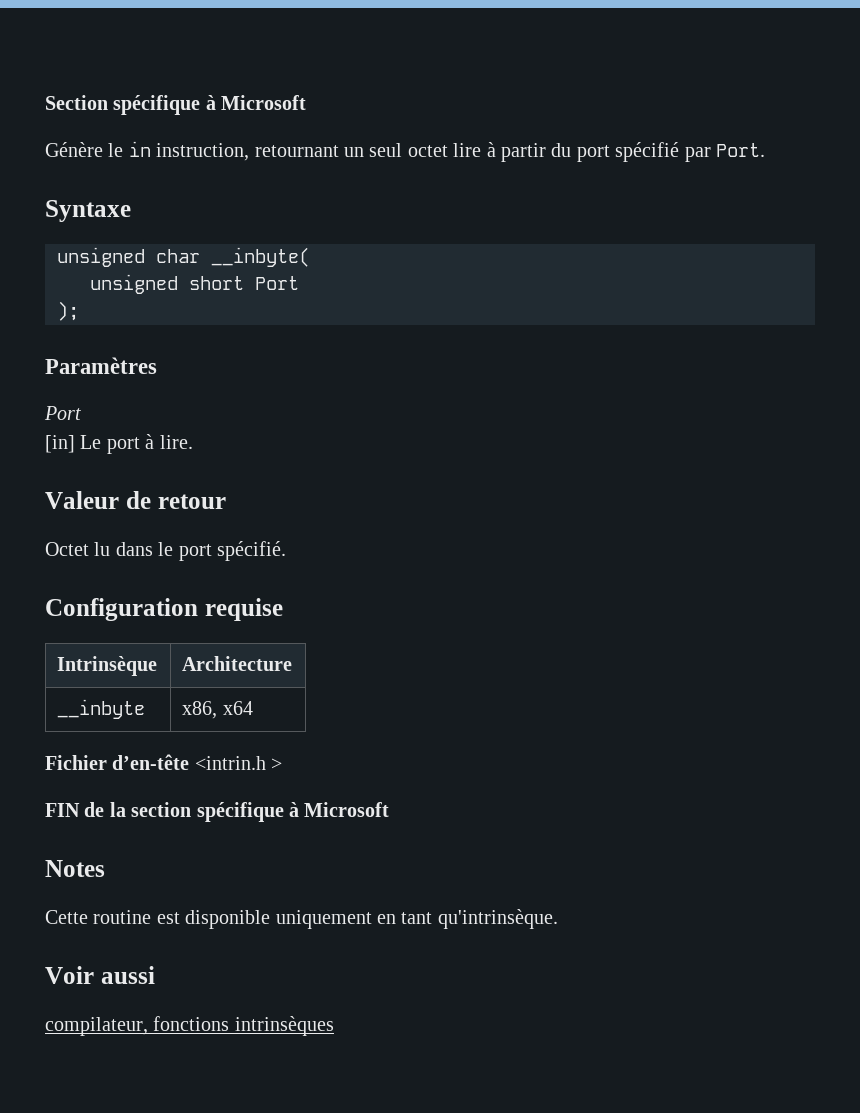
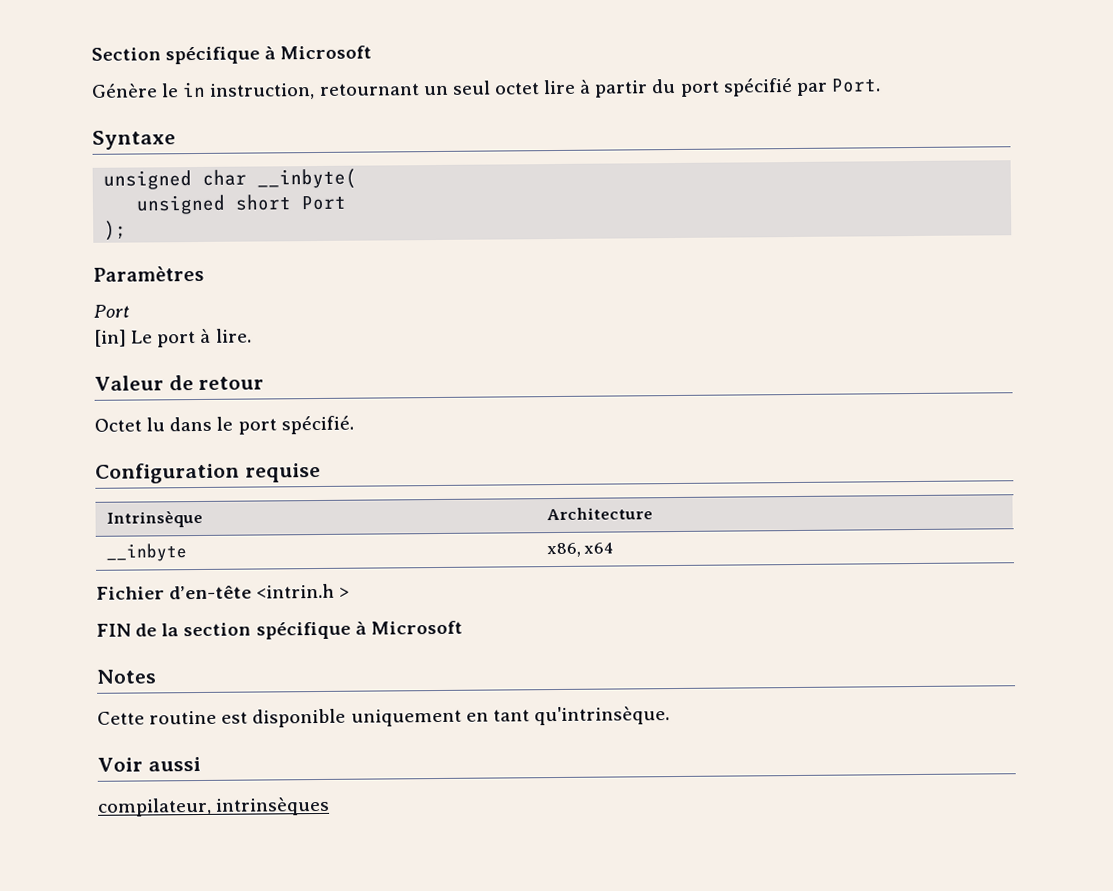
[153,1016,230,1031] fonctions -> (212, 807) none

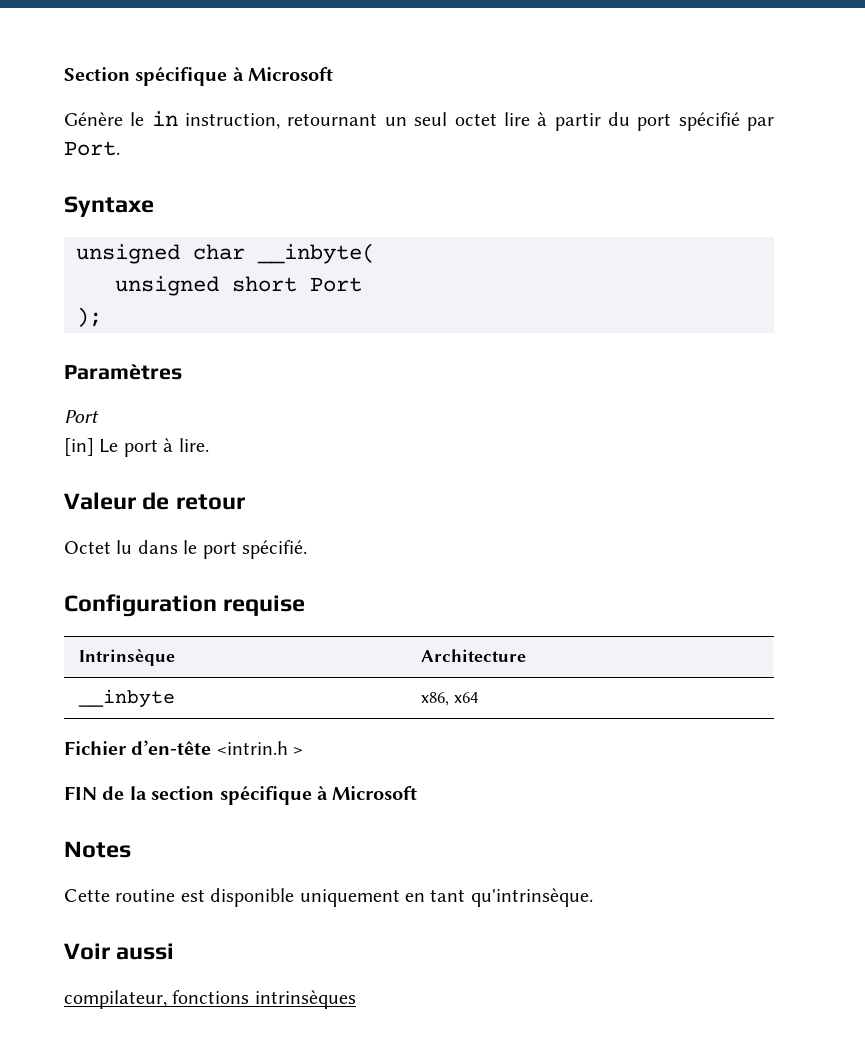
(212, 807) none -> [172,990,250,1004] fonctions

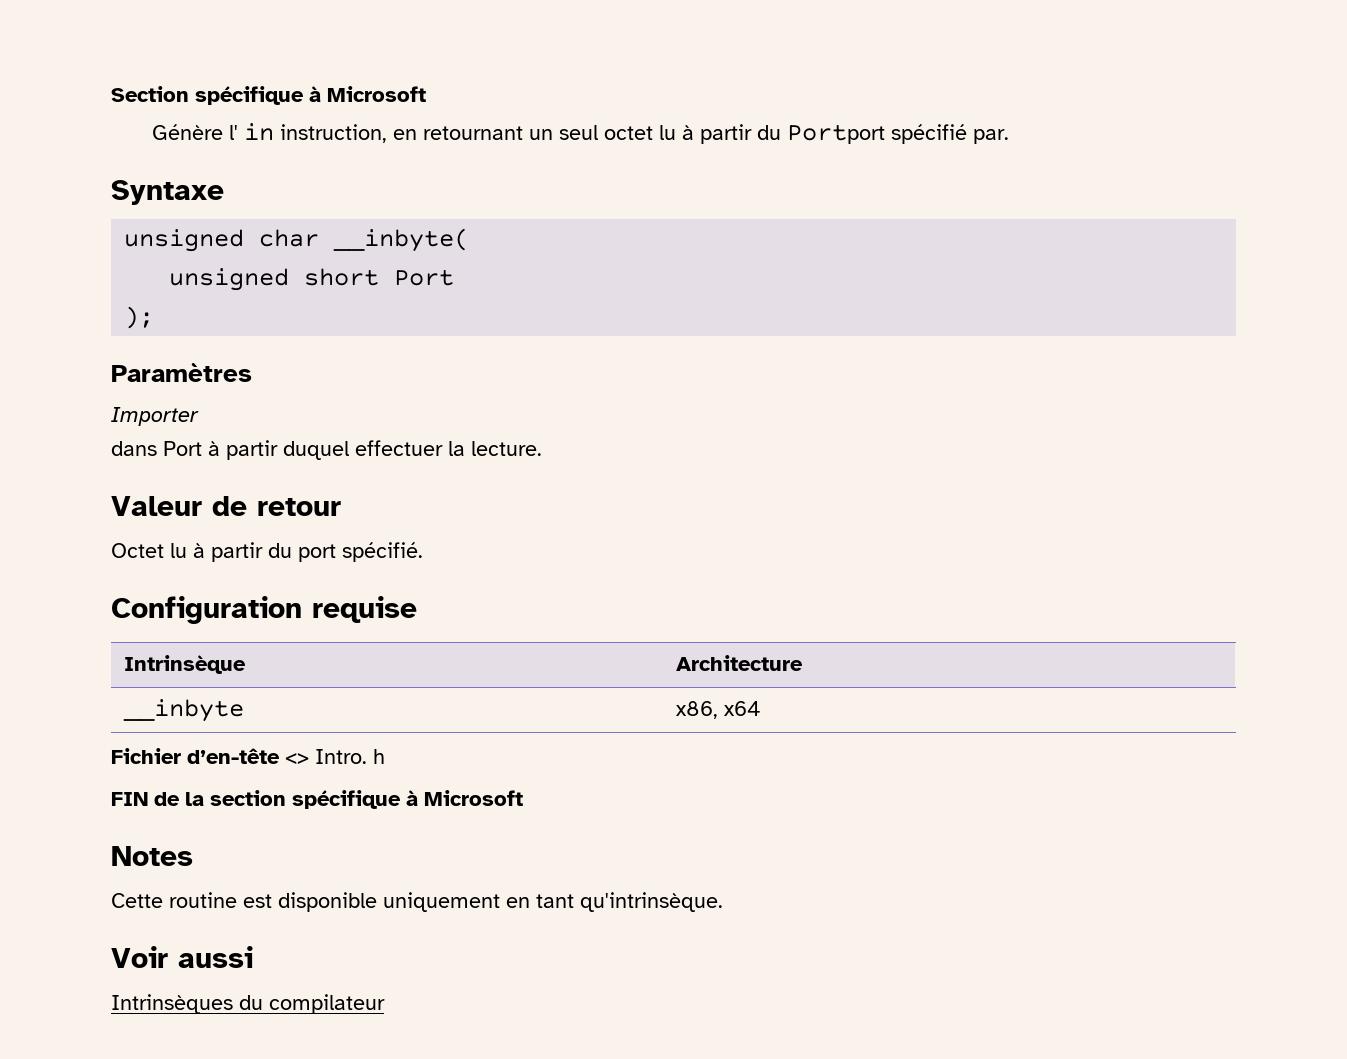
[130,112,145,126] le -> [228,125,238,140] l'
(281, 121) none -> [392,129,417,140] en
[503,112,774,131] [64,141,120,156] lire à partir du port spécifié par Port. -> [658,124,1009,144] lu à partir du Portport spécifié par.
[64,410,99,423] [64,438,209,457] Port // [in] Le port à lire. -> [111,407,199,426] [111,440,542,460] Importer // dans Port à partir duquel effectuer la lecture.
[137,540,198,554] dans le -> [193,542,292,562] à partir du
[216,741,304,755] <intrin.h > -> [285,749,385,764] <> Intro. h
[64,990,356,1009] compilateur, fonctions intrinsèques -> [111,994,385,1014] Intrinsèques du compilateur

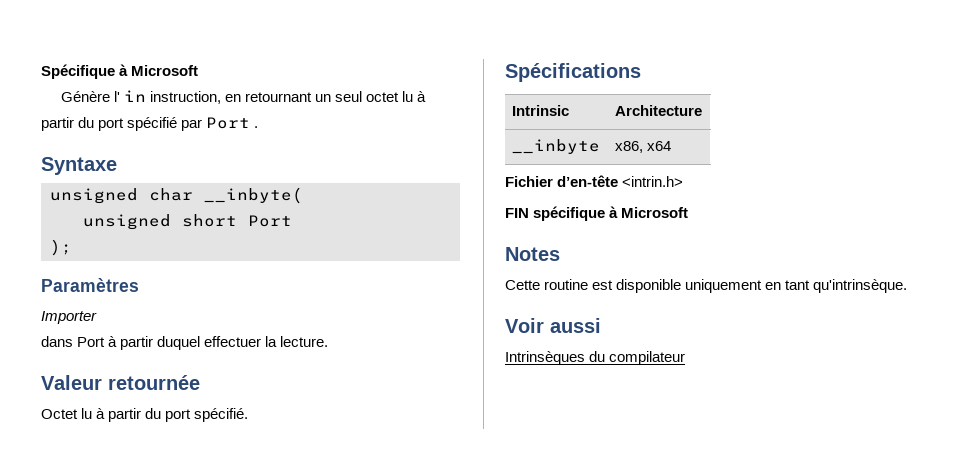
[111,86,304,105] Section spécifique -> [41,64,115,79] Spécifique
[786,124,1009,144] Portport spécifié par. -> [98,117,259,131] port spécifié par Port .
[212,496,341,516] de retour -> [108,375,200,390] retournée
[111,596,417,624] [123,655,246,674] Configuration requise // Intrinsèque -> [505,63,641,82] [512,105,570,116] Spécifications // Intrinsic
[285,749,385,764] [111,790,286,806] <> Intro. h // FIN de la section -> [622,176,684,187] [505,208,529,218] <intrin.h> // FIN

